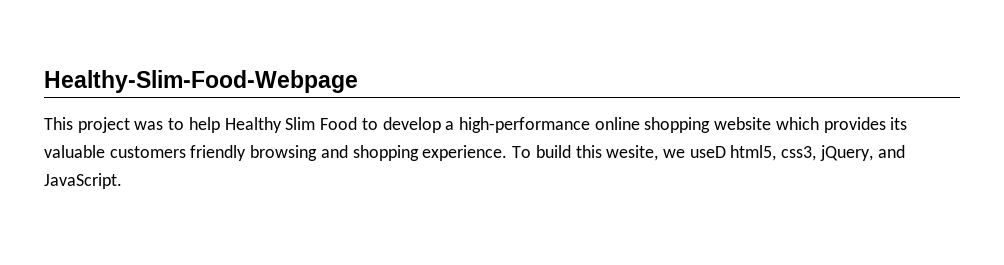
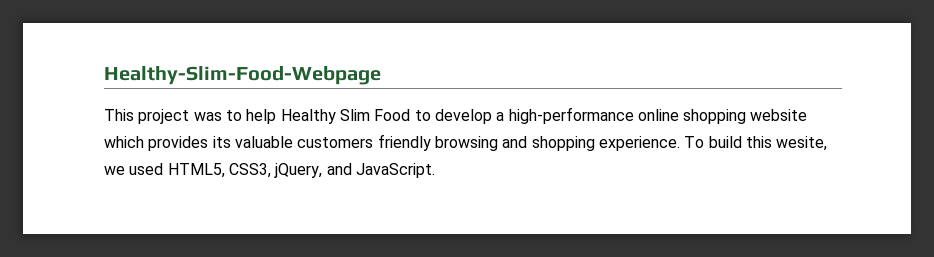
[689,145,817,161] useD html5, css3, -> [129,163,271,178] used HTML5, CSS3,

